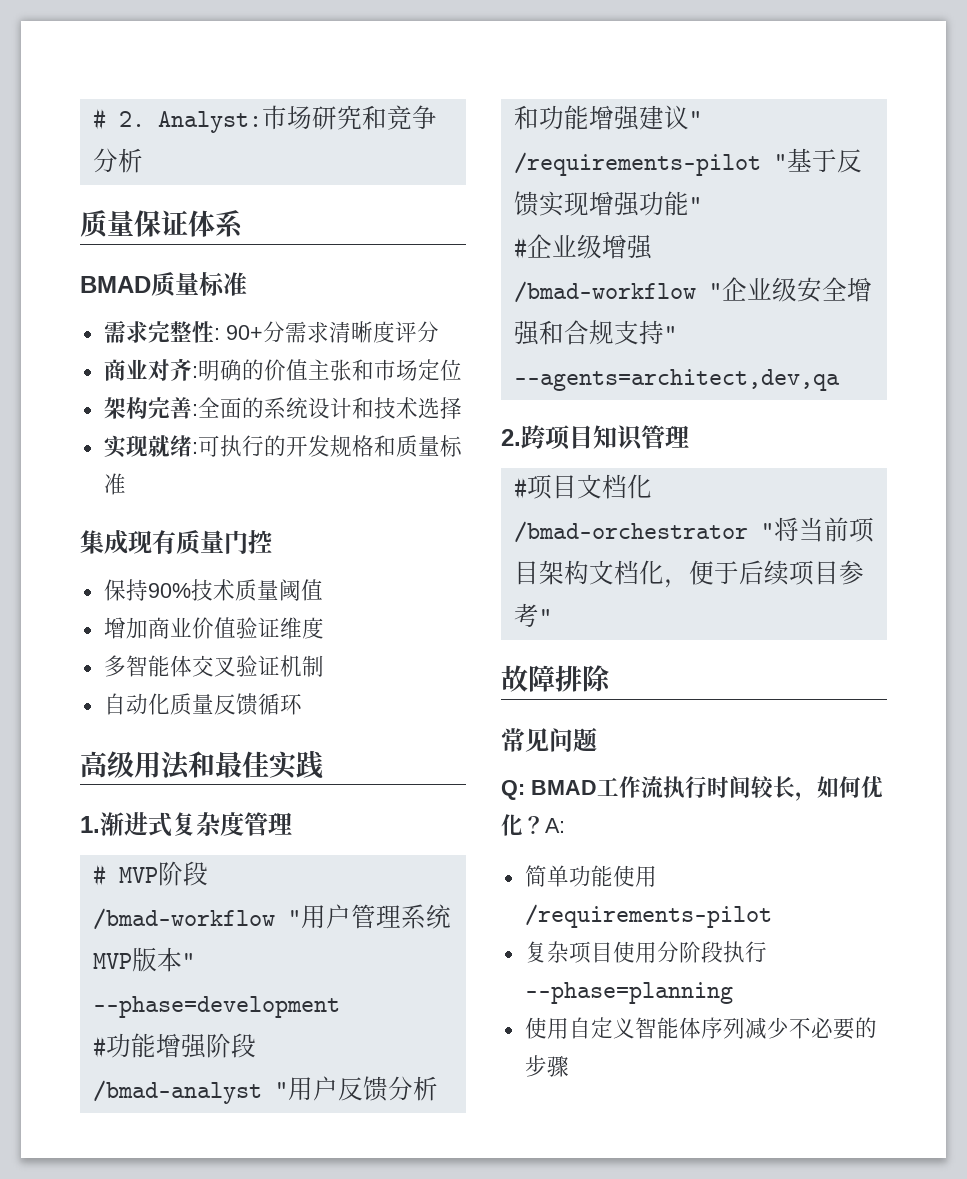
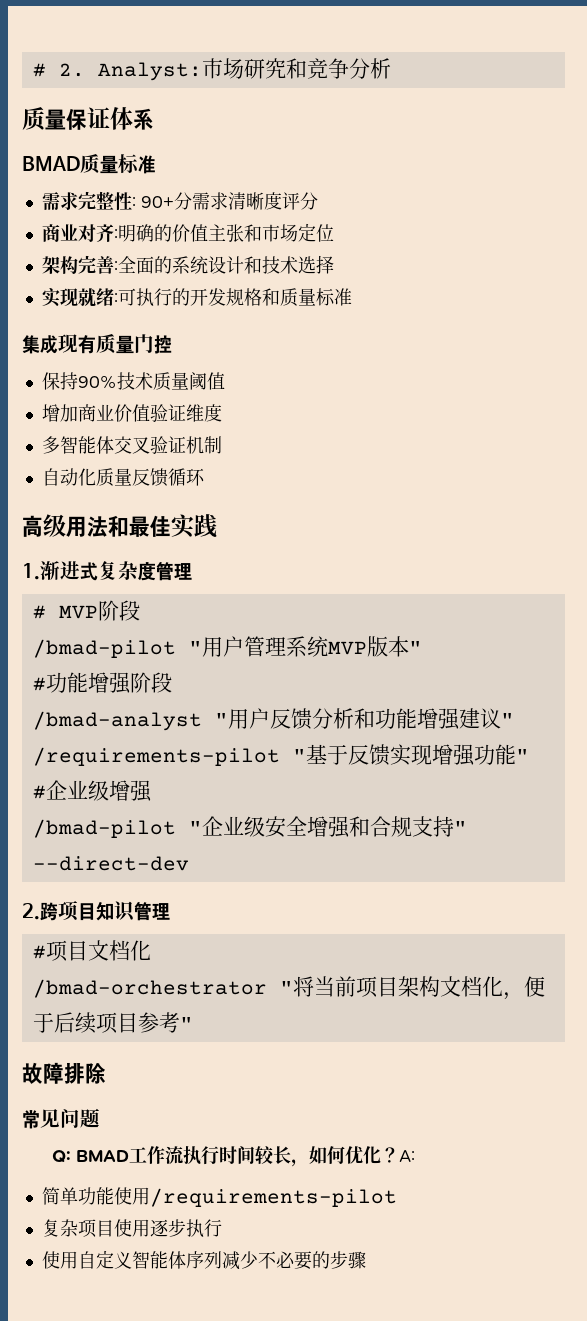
[92,908,275,930] /bmad-workflow -> [32,639,176,658] /bmad-pilot
[92,996,340,1018] --phase=development -> (422, 647) none
[513,281,696,303] /bmad-workflow -> [32,819,176,838] /bmad-pilot
[513,369,840,391] --agents=architect,dev,qa -> [32,856,189,871] --direct-dev
[656,941,767,963] [524,982,733,1004] 分阶段执行--phase=planning -> [149,1219,222,1237] 逐步执行

